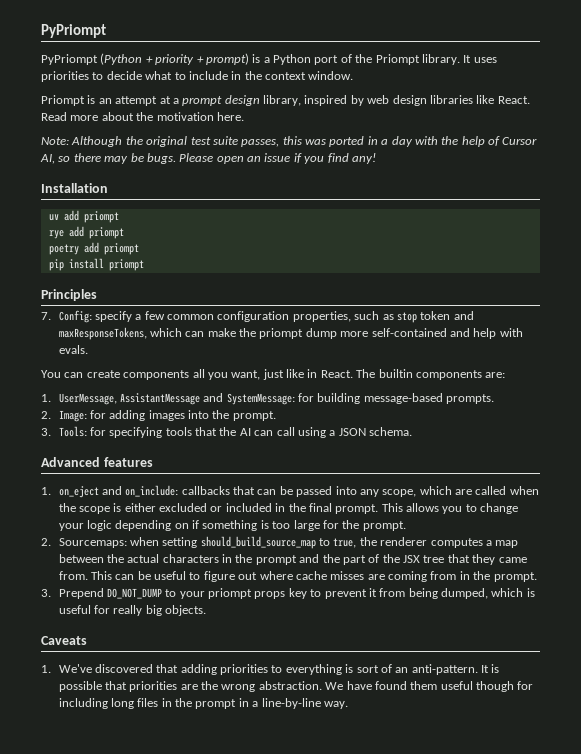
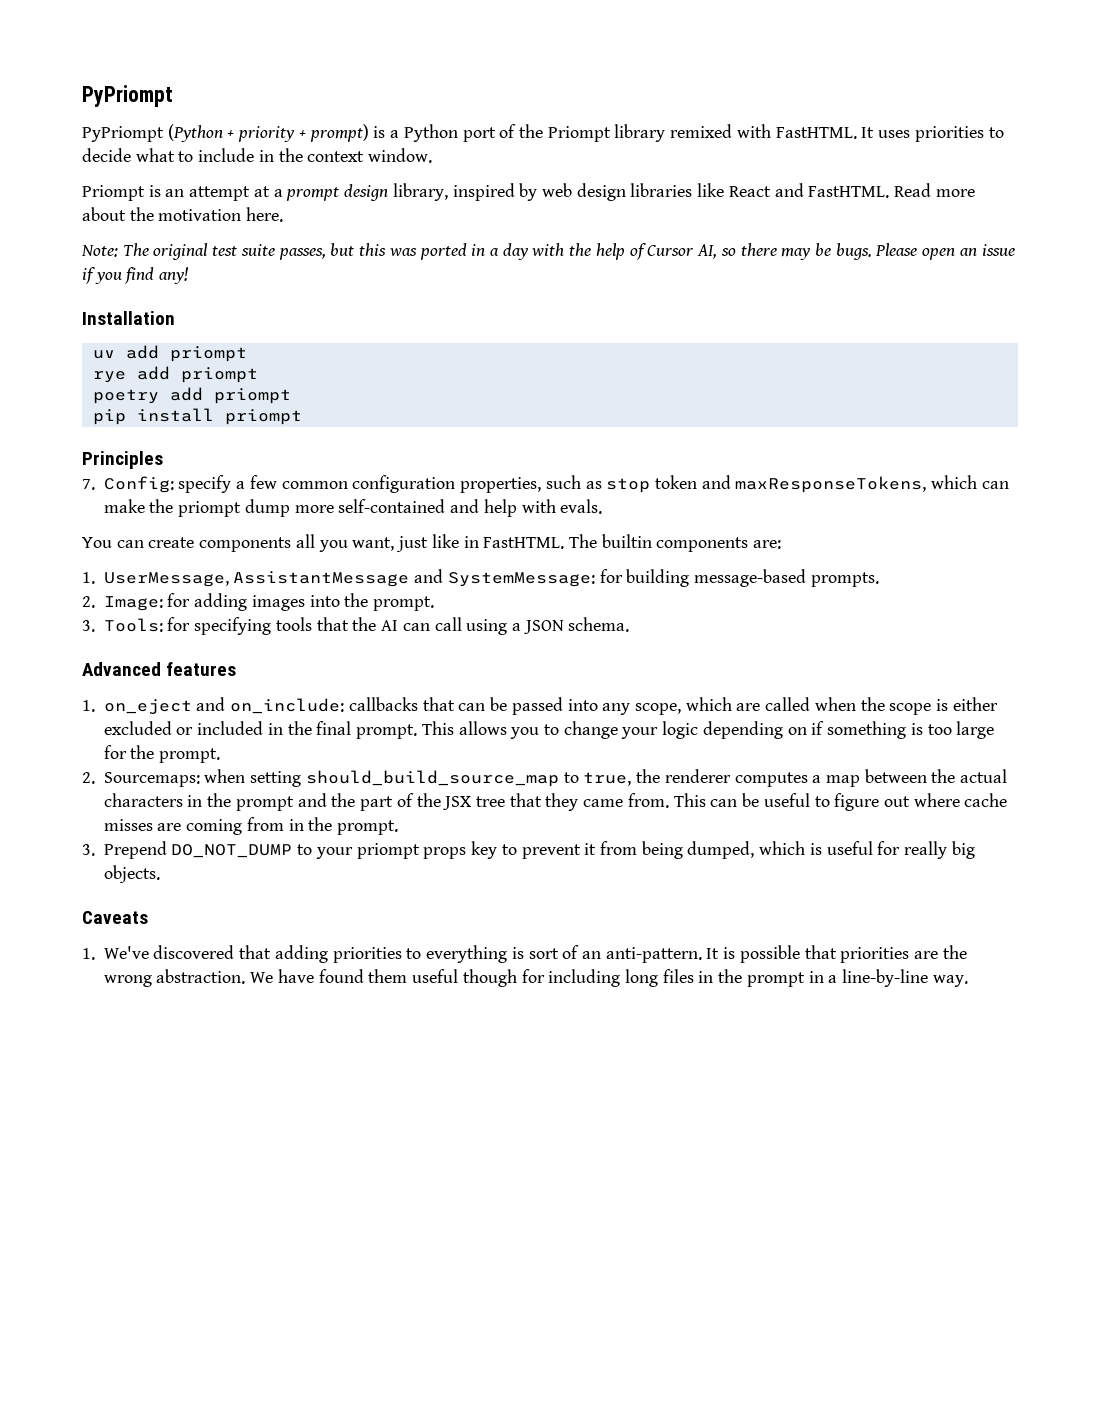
[421,54,460,65] library. -> [614,124,857,142] library remixed with FastHTML.
[497,96,530,104] React. -> [728,183,890,198] React and FastHTML.
[71,136,143,147] Although the -> [122,243,149,256] The
(280, 143) none -> [330,243,355,256] but
[320,370,353,378] React. -> [483,537,565,549] FastHTML.

